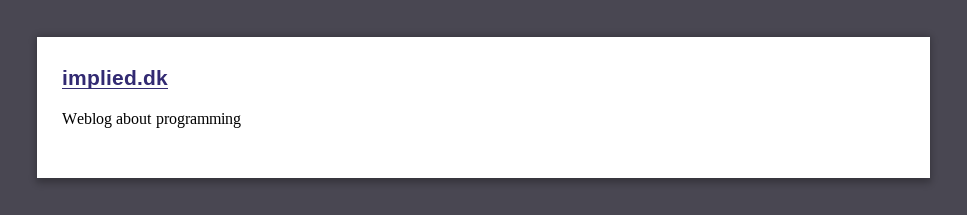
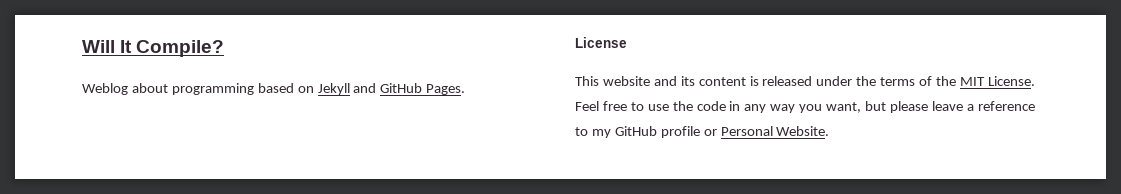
[62,70,168,89] implied.dk -> [82,40,225,57] Will It Compile?
(241, 120) none -> [257,83,466,95] [575,37,627,48] [575,76,1035,86] [575,101,1035,113] [575,126,830,138] based on Jekyll and GitHub Pages. // License // This website and its content is released under the terms of the MIT License. Feel free to use the code in any way you want, but please leave a reference to my GitHub profile or Personal Website.

